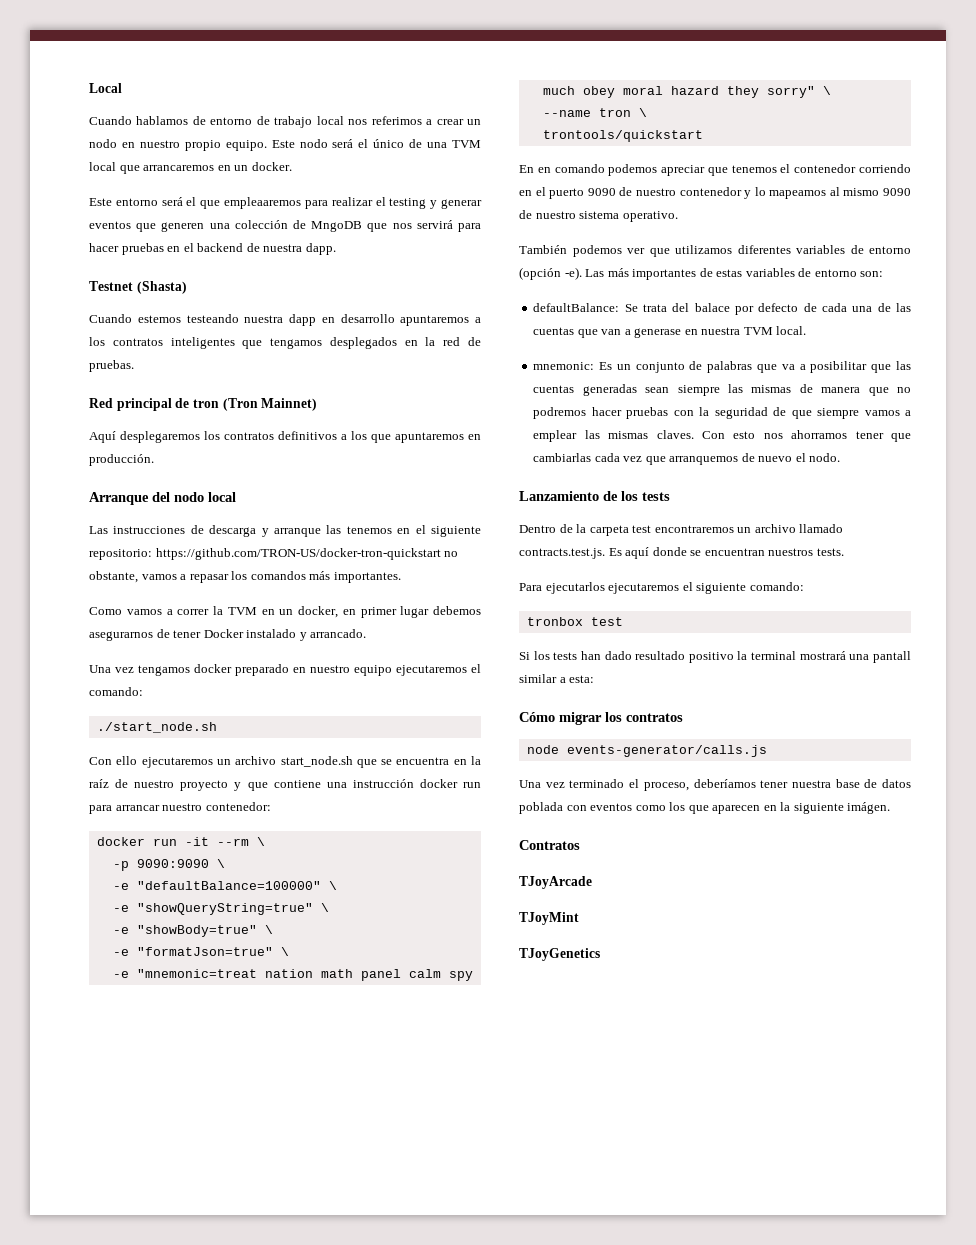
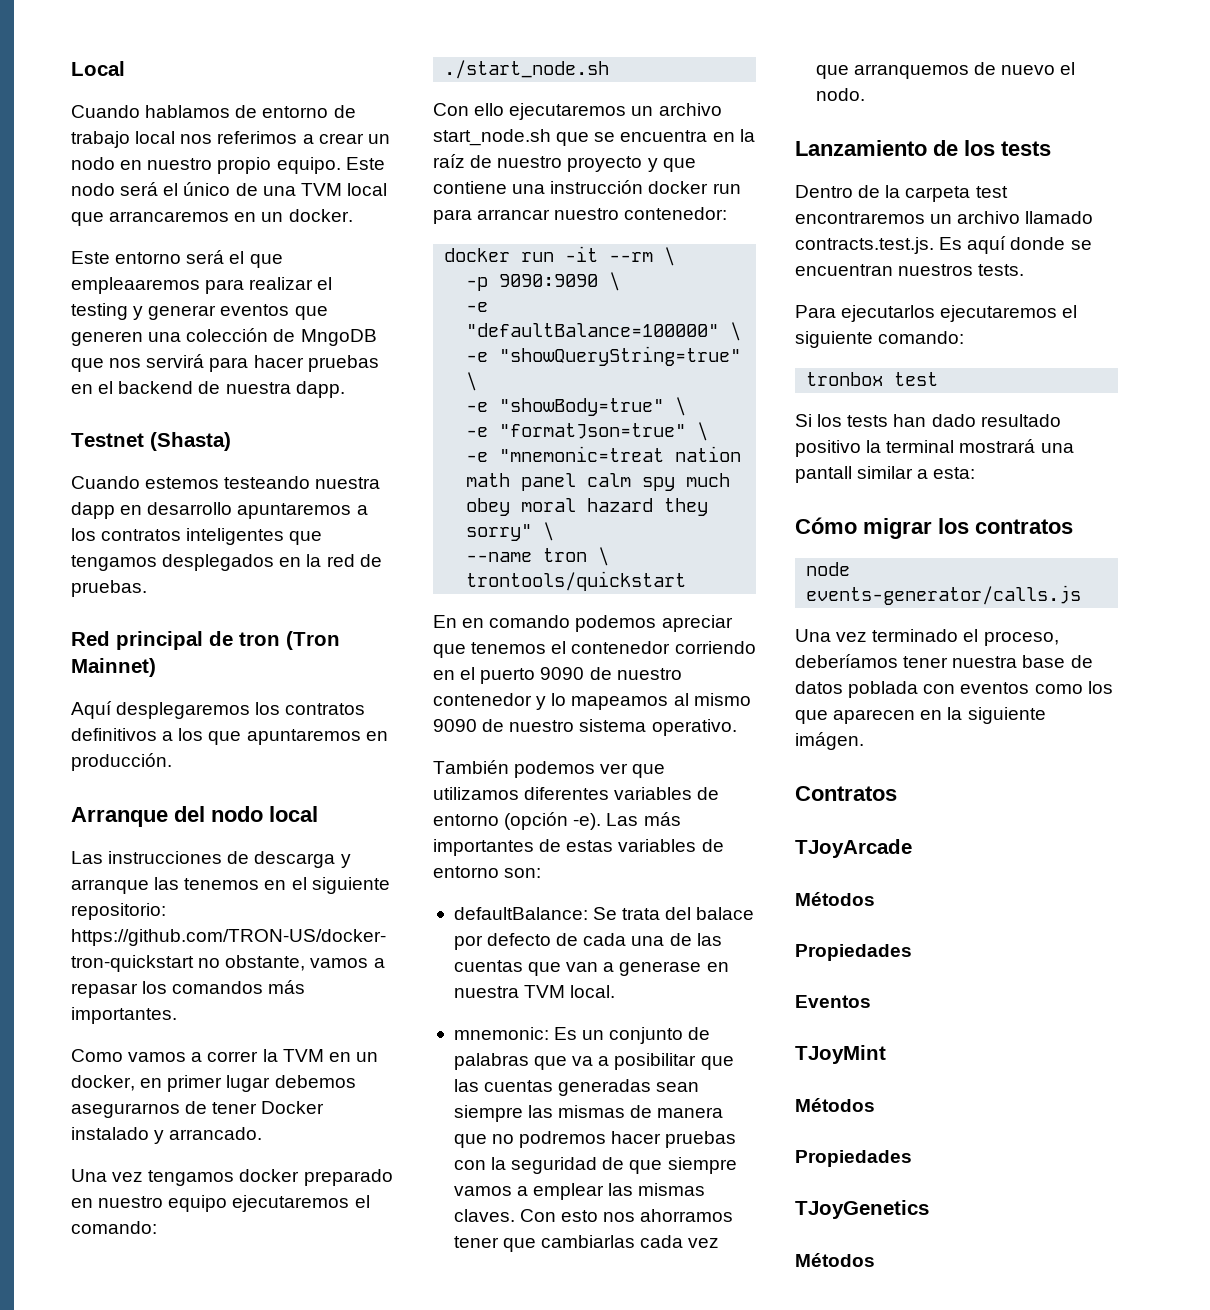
(592, 882) none -> [795,892,875,906] [795,944,912,961] [795,995,871,1008] // Métodos // Propiedades // Eventos
(579, 918) none -> [795,1098,875,1112] [795,1150,912,1167] // Métodos // Propiedades
(600, 954) none -> [795,1253,875,1267] // Métodos

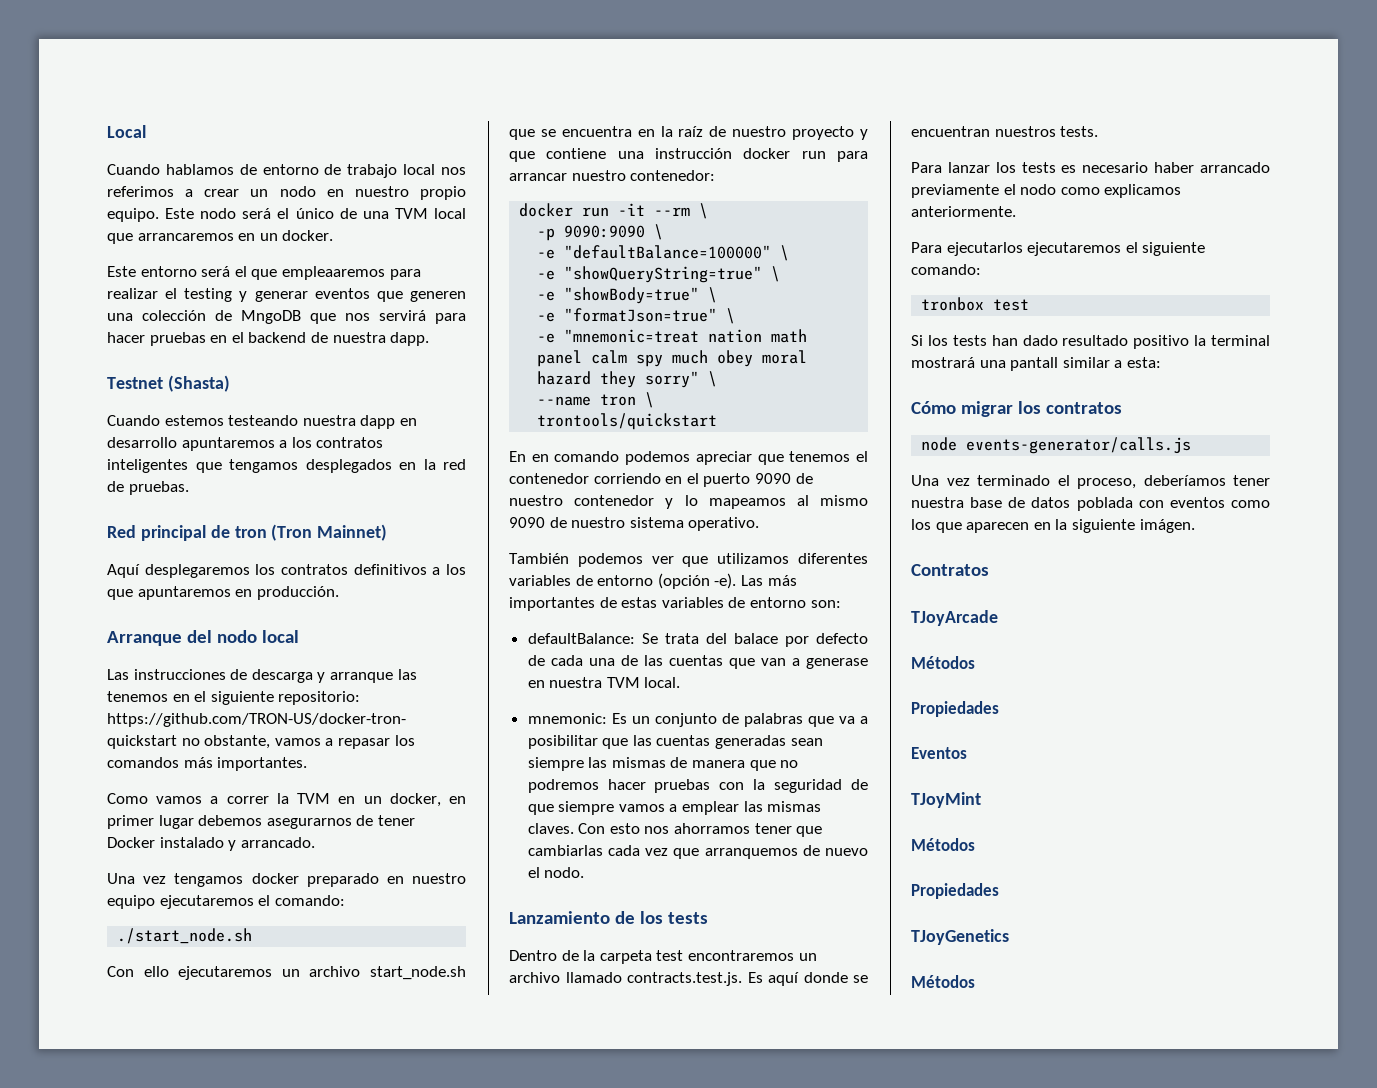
(1025, 270) none -> [911,162,1270,173] [911,184,1182,198] [911,206,1016,217] // Para lanzar los tests es necesario haber arrancado previamente el nodo como explicamos anteriormente.

